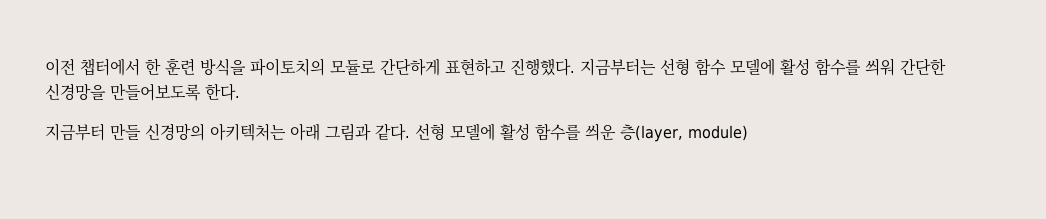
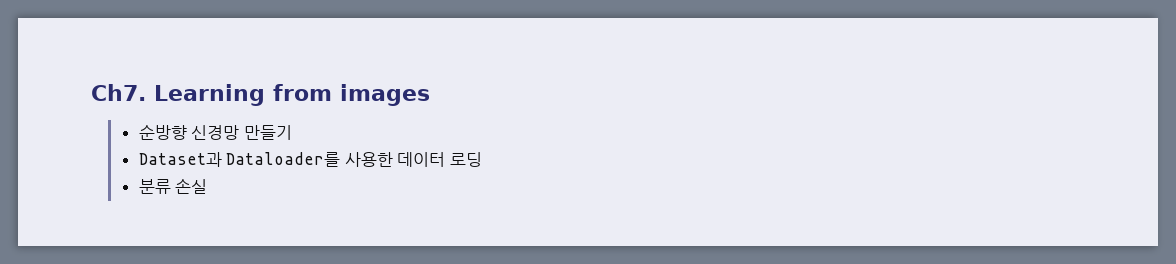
[45,58,946,76] [45,83,240,101] [45,123,748,142] 이전 챕터에서 한 훈련 방식을 파이토치의 모듈로 간단하게 표현하고 진행했다. 지금부터는 선형 함수 모델에 활성 함수를 씌워 간단한 신경망을 만들어보도록 한다. // 지금부터 만들 신경망의 아키텍처는 아래 그림과 같다. 선형 모델에 활성 함수를 씌운 층(layer, module) -> [91,84,430,106] [138,124,292,140] [138,152,483,167] [138,178,208,194] Ch7. Learning from images // 순방향 신경망 만들기 // Dataset과 Dataloader를 사용한 데이터 로딩 // 분류 손실

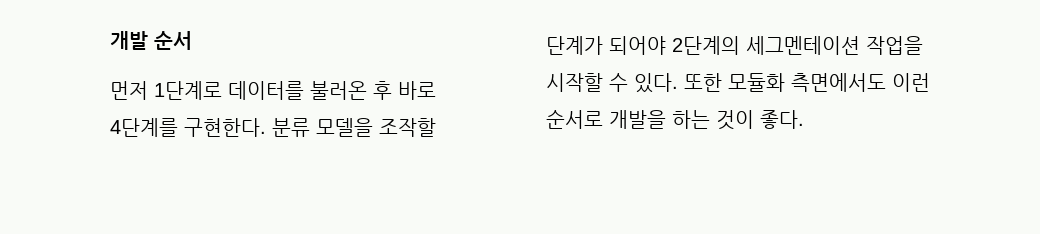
[91,84,430,106] [138,124,292,140] [138,152,483,167] [138,178,208,194] Ch7. Learning from images // 순방향 신경망 만들기 // Dataset과 Dataloader를 사용한 데이터 로딩 // 분류 손실 -> [110,31,192,50] [110,81,436,100] [110,118,436,137] [546,36,923,55] [546,73,930,93] [546,109,804,130] 개발 순서 // 먼저 1단계로 데이터를 불러온 후 바로 4단계를 구현한다. 분류 모델을 조작할 단계가 되어야 2단계의 세그멘테이션 작업을 시작할 수 있다. 또한 모듈화 측면에서도 이런 순서로 개발을 하는 것이 좋다.

